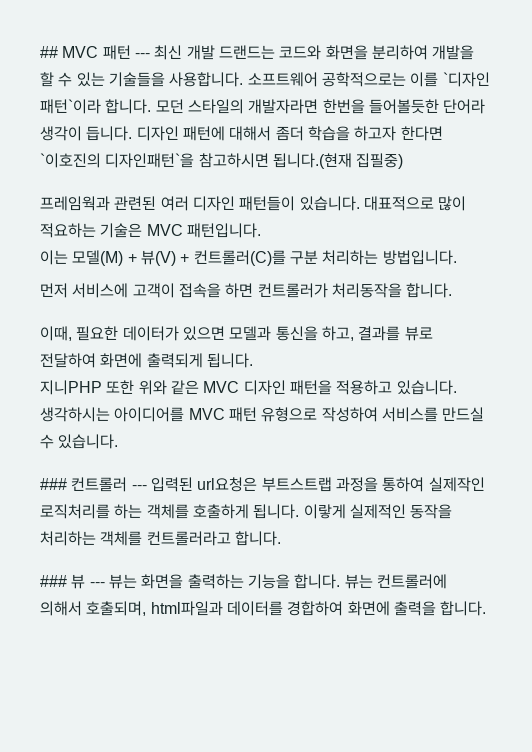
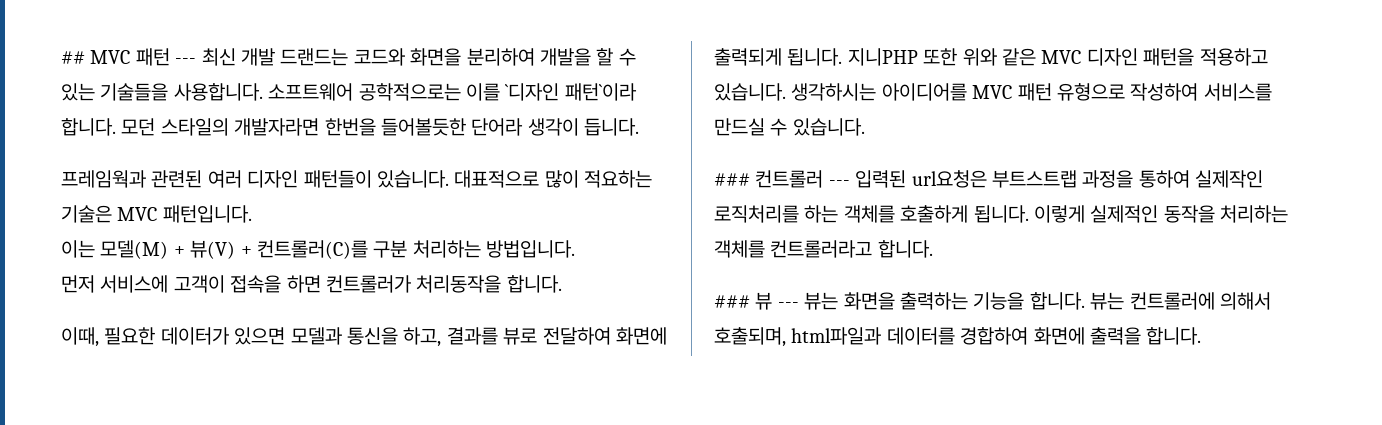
[136,126,443,141] [40,153,404,169] 디자인 패턴에 대해서 좀더 학습을 하고자 한다면 `이호진의 디자인패턴`을 참고하시면 됩니다.(현재 집필중) -> (640, 127) none
(253, 360) // -> (843, 57) none
[303,504,346,519] 이랗게 -> [1034,205,1085,223] 이렇게

